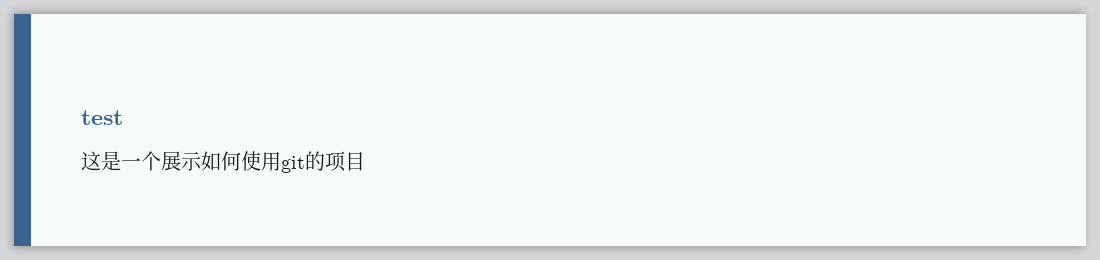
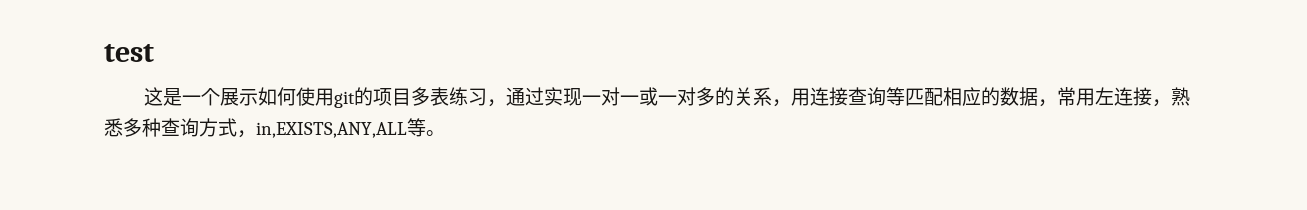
(365, 161) none -> [410,87,1190,107] [104,118,445,138] 多表练习，通过实现一对一或一对多的关系，用连接查询等匹配相应的数据，常用左连接，熟悉多种查询方式，in,EXISTS,ANY,ALL等。

